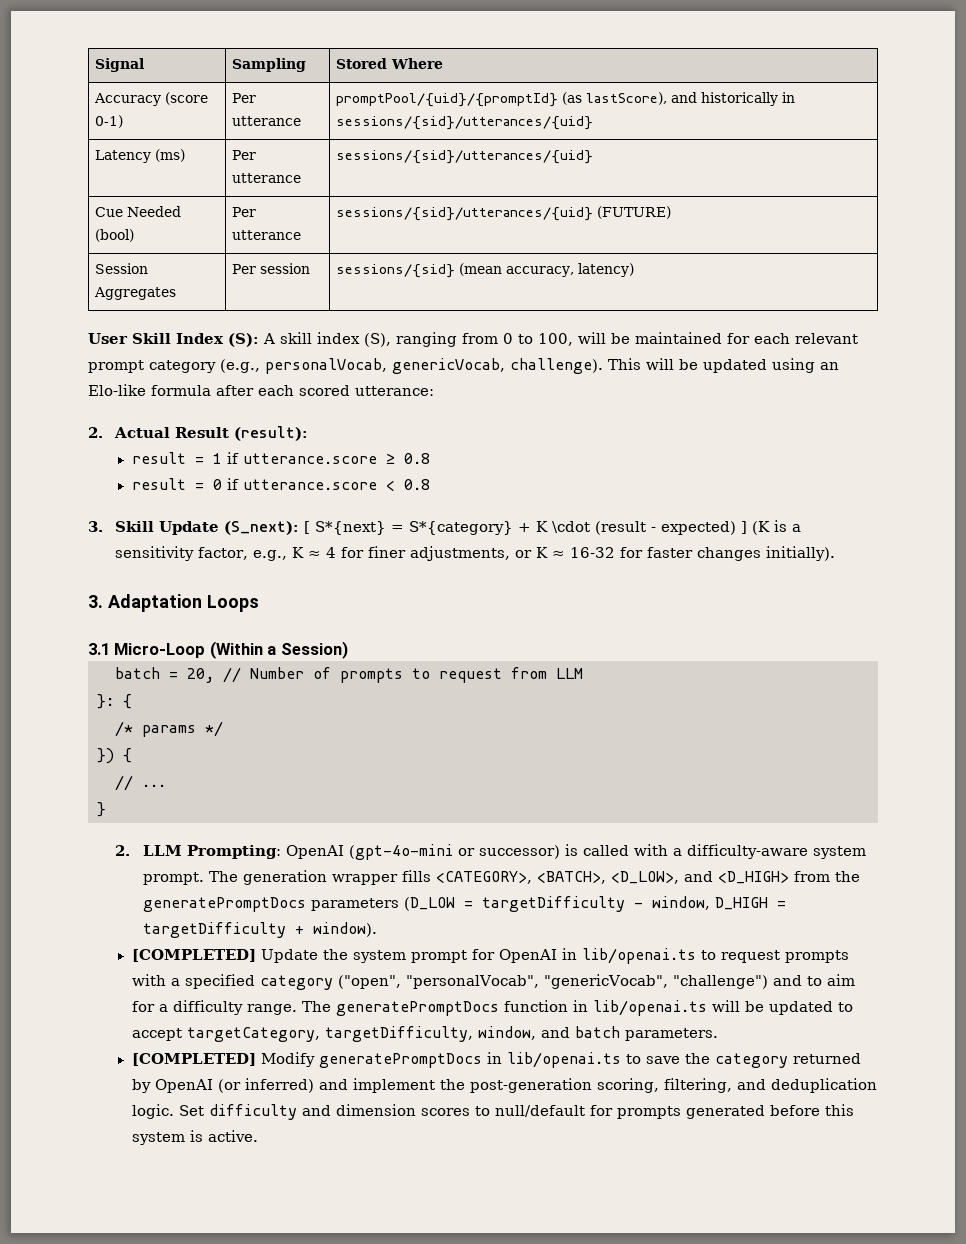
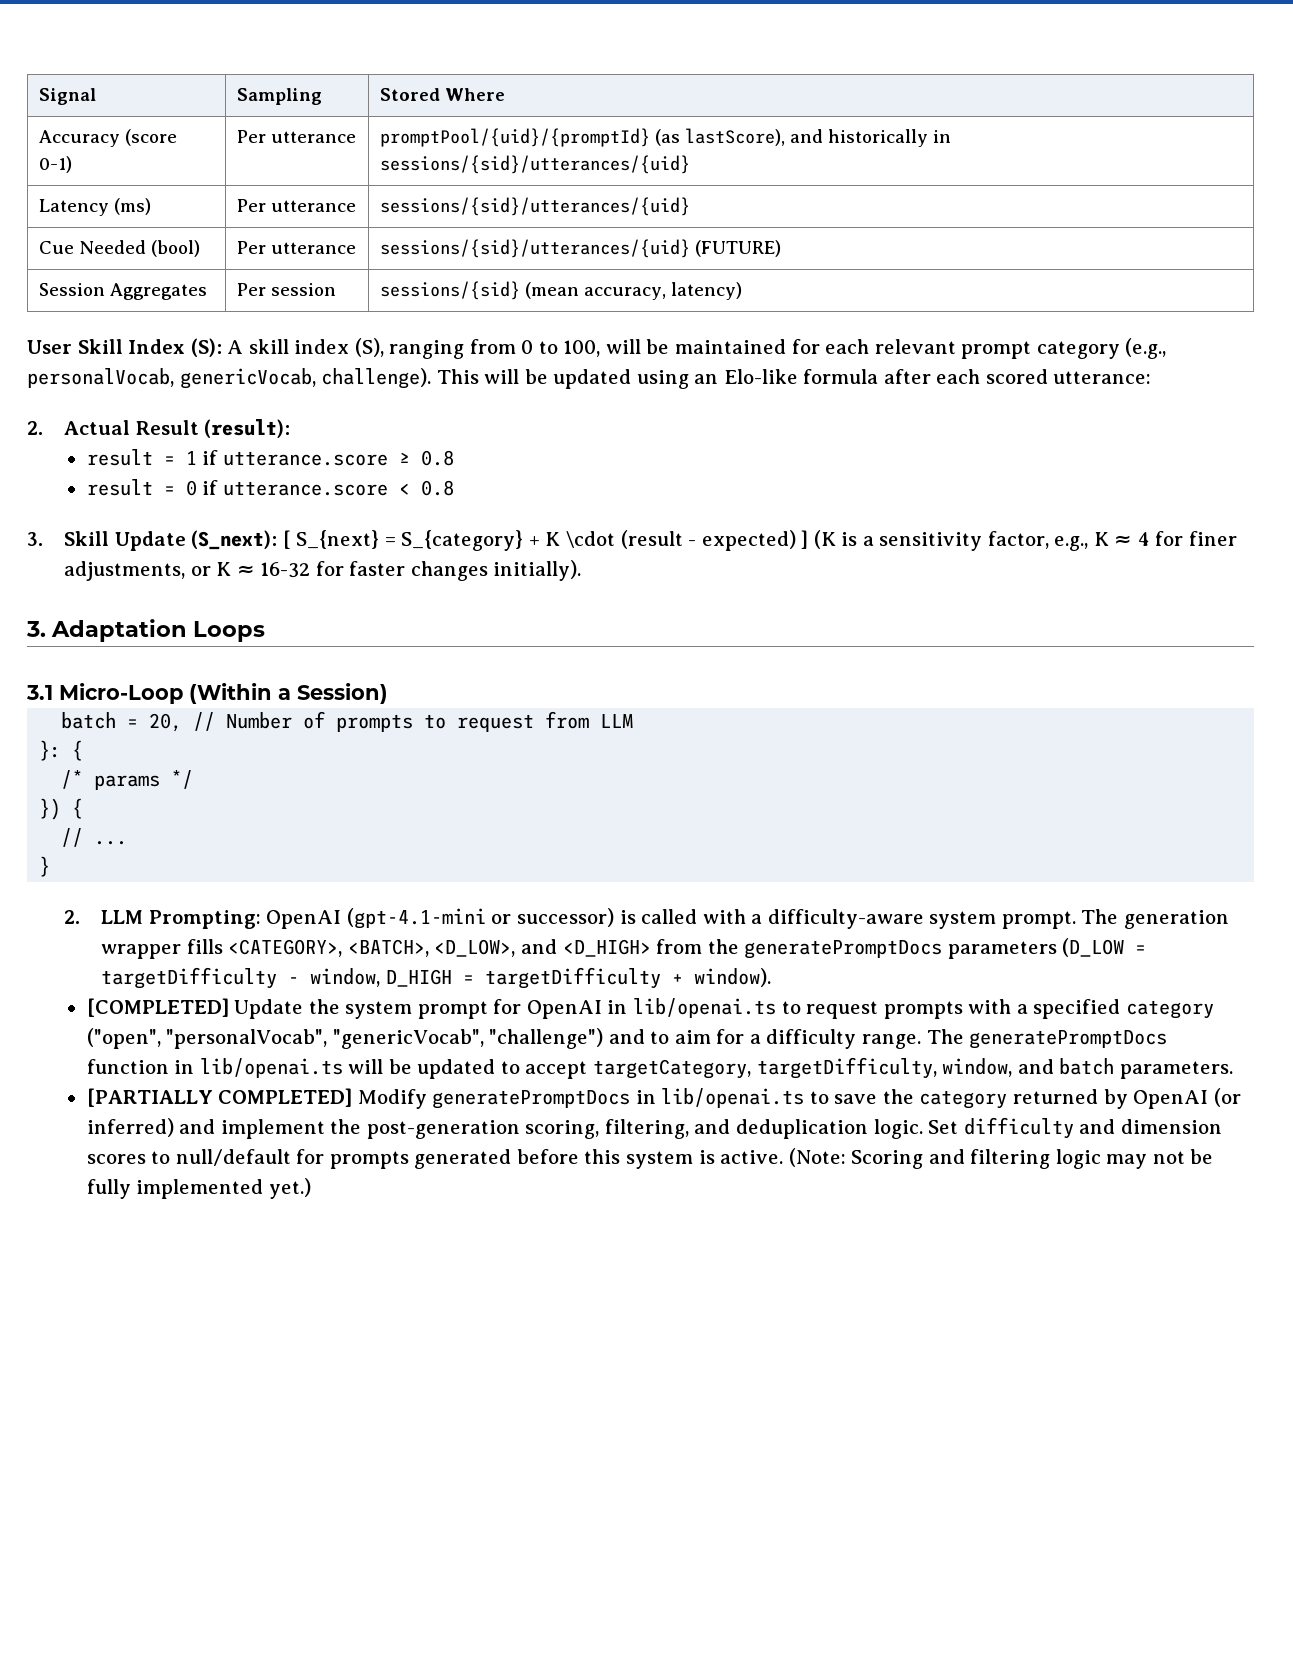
[315,521,514,535] S*{next} = S*{category} -> [296,530,524,551] S_{next} = S_{category}
[348,844,453,860] (gpt-4o-mini -> [346,908,486,929] (gpt-4.1-mini
[131,1053,256,1066] [COMPLETED] -> [86,1088,353,1107] [PARTIALLY COMPLETED]
(258, 1136) none -> [788,1148,1214,1169] [86,1178,311,1199] (Note: Scoring and filtering logic may not be fully implemented yet.)

